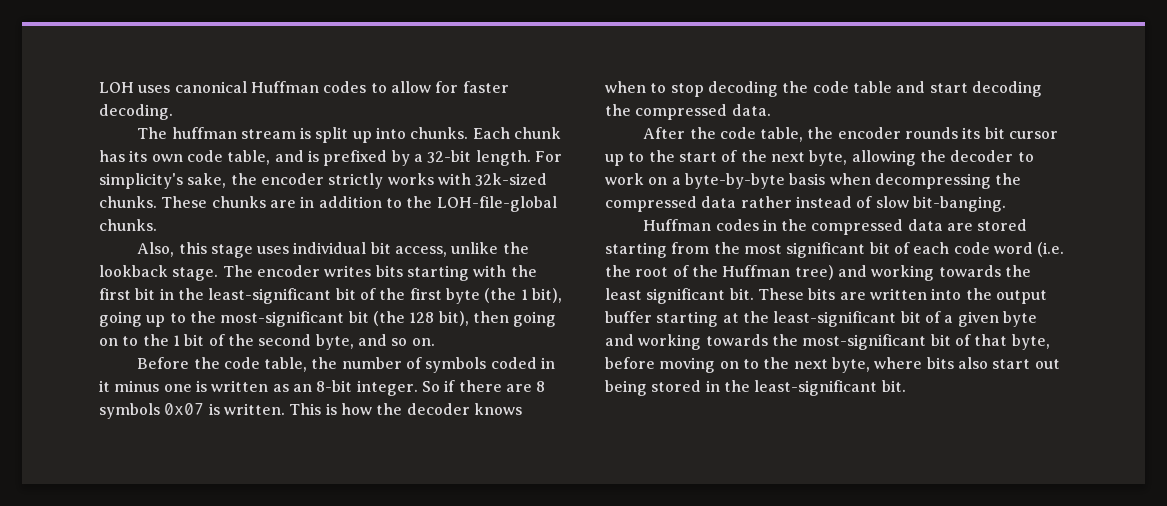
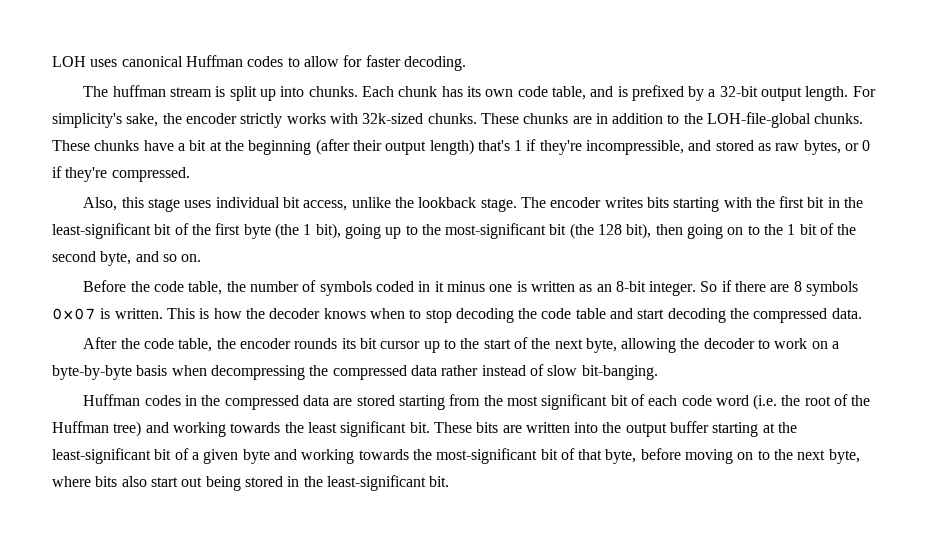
(472, 156) none -> [761,87,803,101] output
(157, 225) none -> [52,139,871,155] [52,166,190,182] These chunks have a bit at the beginning (after their output length) that's 1 if they're incompressible, and stored as raw bytes, or 0 if they're compressed.

